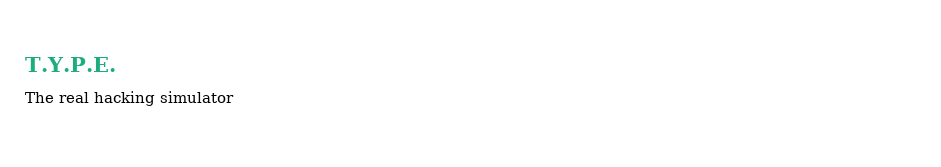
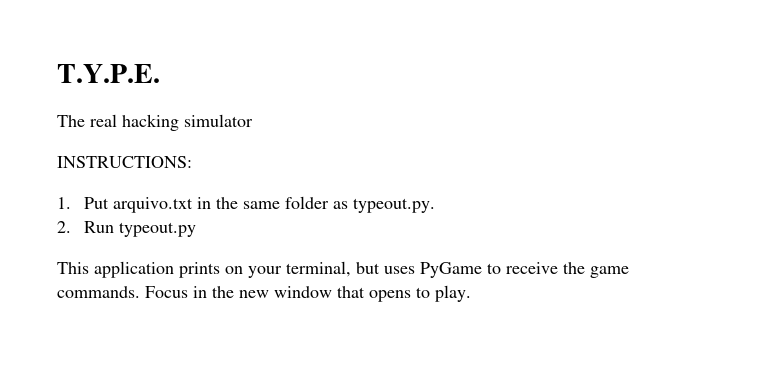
(234, 97) none -> [57,156,192,168] [57,196,435,213] [57,221,196,237] [57,261,629,278] [57,285,471,302] // INSTRUCTIONS: // 1. Put arquivo.txt in the same folder as typeout.py. // 2. Run typeout.py // This application prints on your terminal, but uses PyGame to receive the game commands. Focus in the new window that opens to play.

